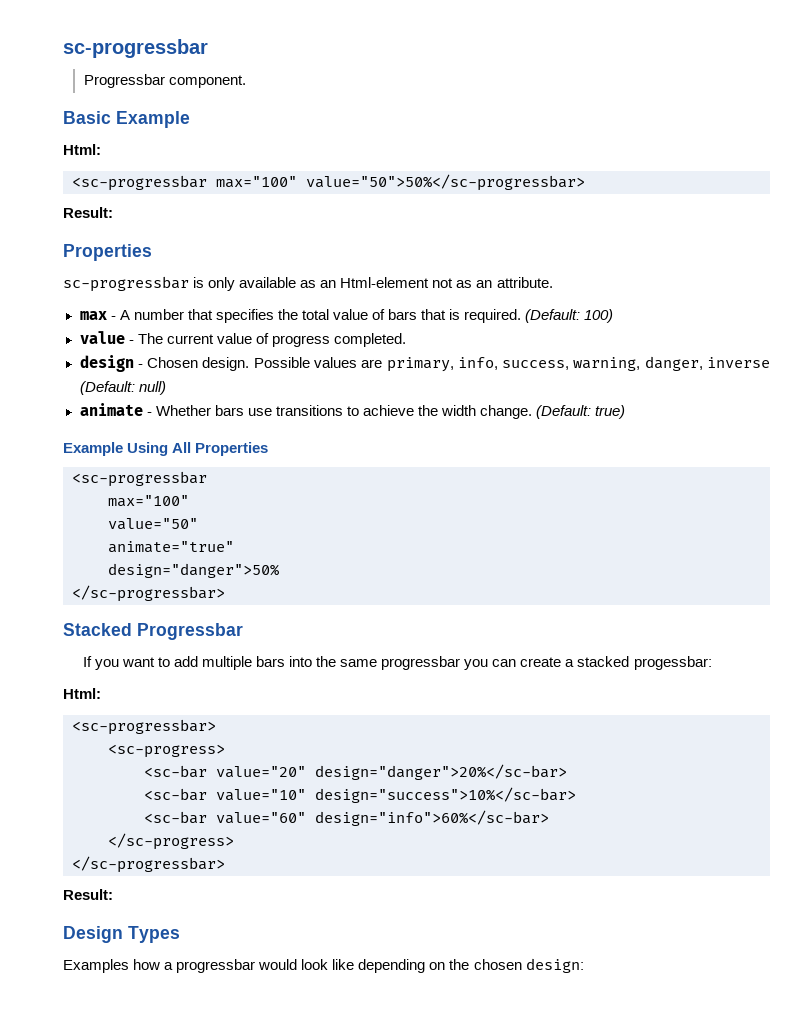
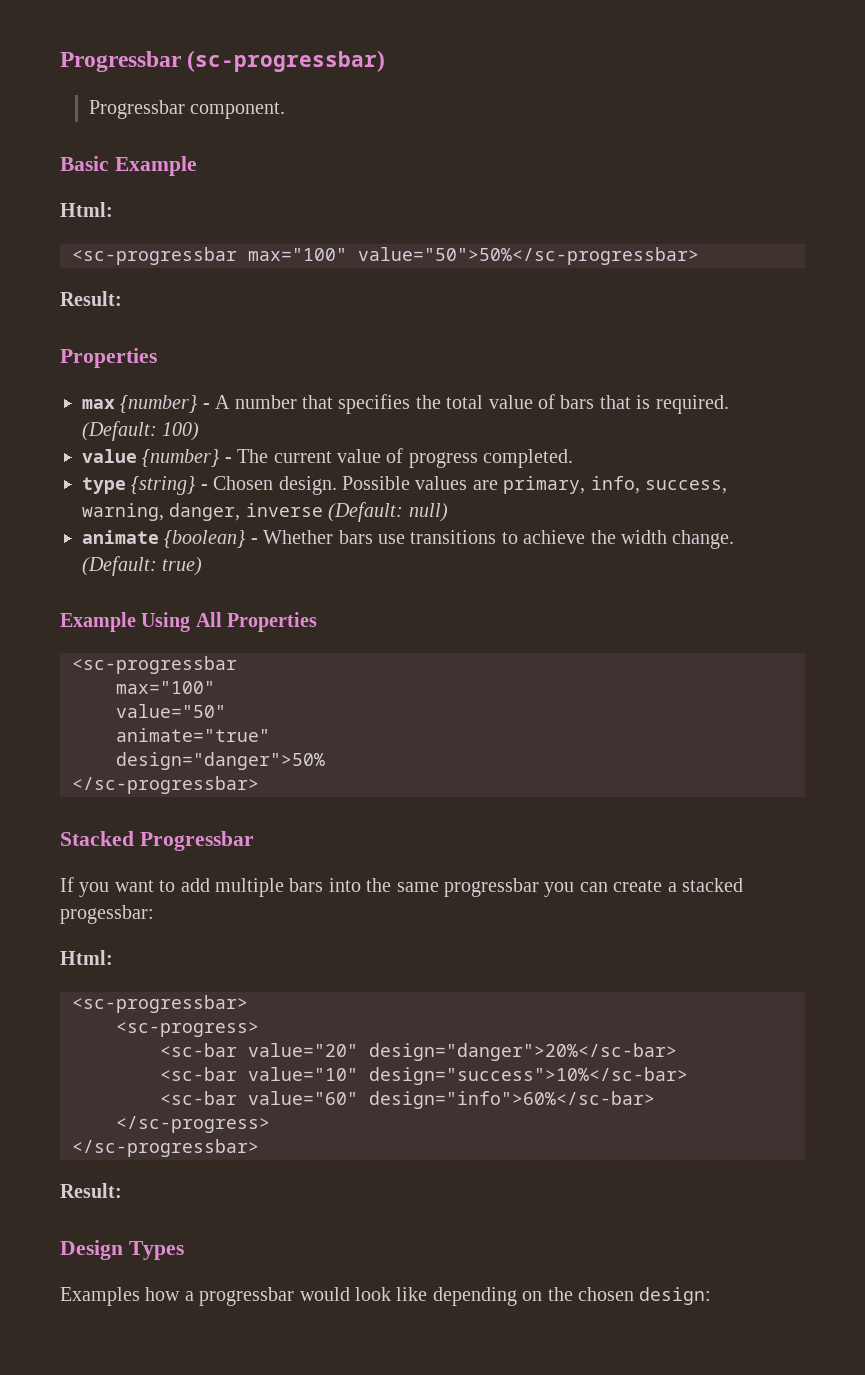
[63,39,208,58] sc-progressbar -> [60,50,386,72] Progressbar (sc-progressbar)
[63,276,553,292] // sc-progressbar is only available as an Html-element not as an attribute. -> (157, 358) none
(107, 315) none -> [120,395,198,413] {number}
(125, 337) none -> [142,449,220,467] {number}
[79,355,134,372] design -> [82,476,196,495] type {string}
(143, 409) none -> [164,530,246,548] {boolean}

